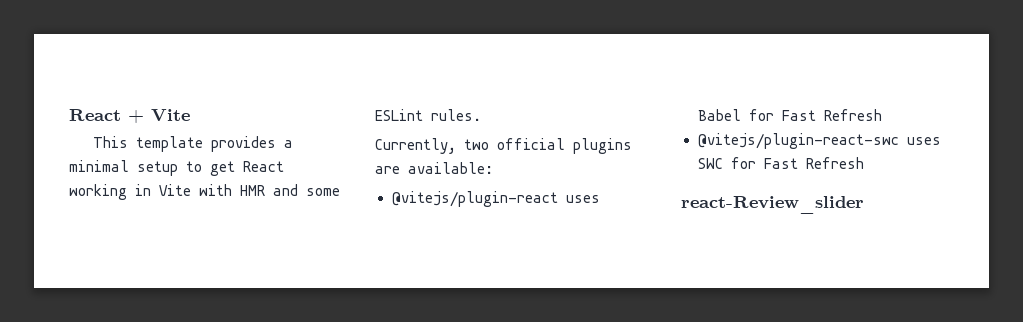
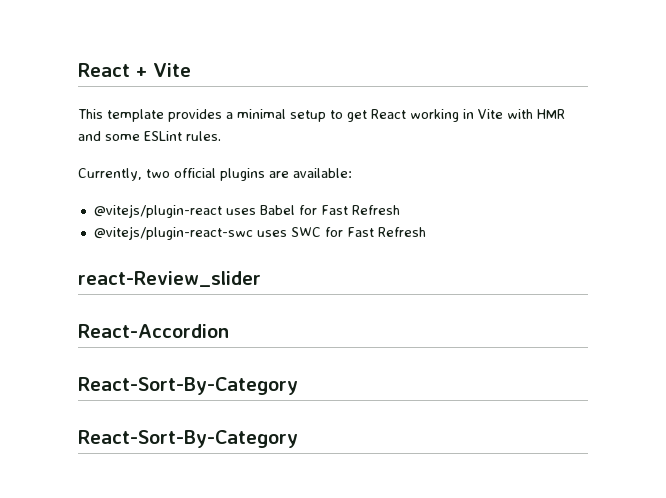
(864, 205) none -> [78,324,229,338] [78,377,298,395] [78,430,298,448] // React-Accordion // React-Sort-By-Category // React-Sort-By-Category

